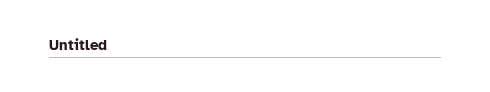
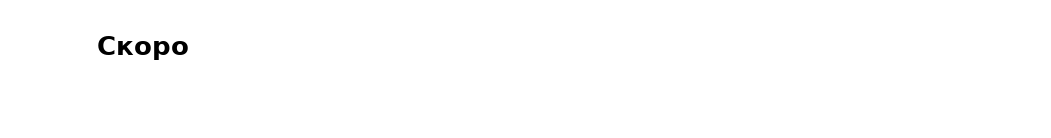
[49,38,107,50] Untitled -> [97,36,189,60] Скоро

